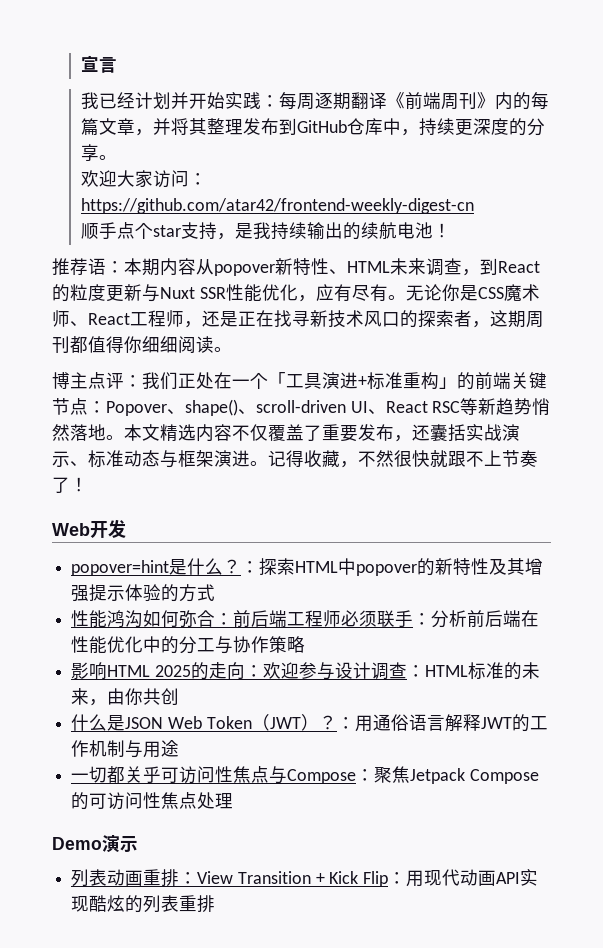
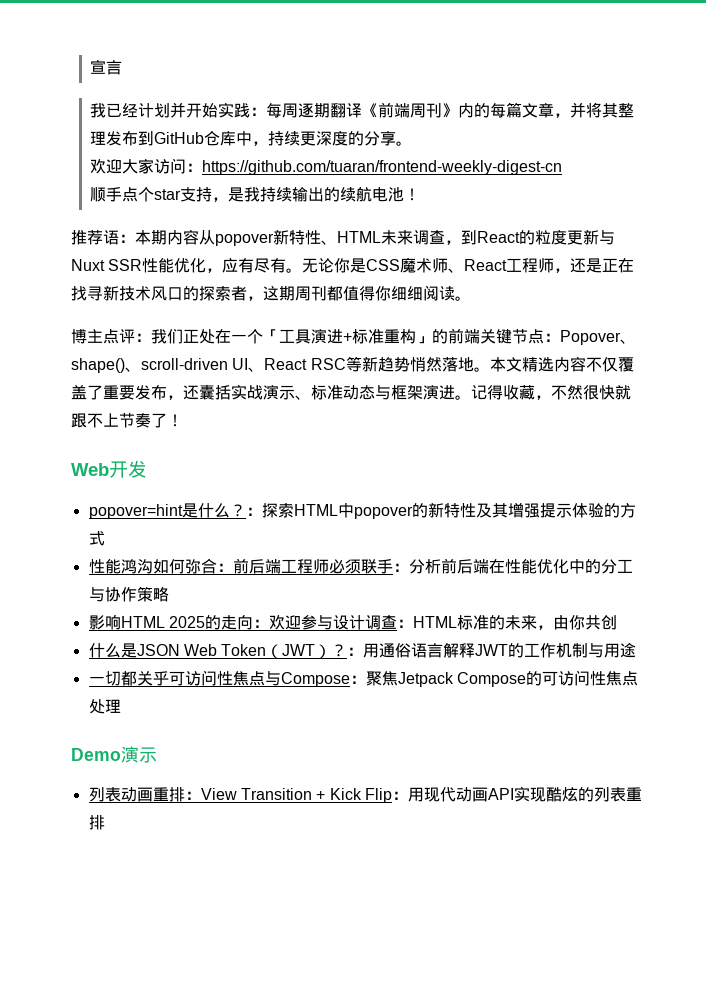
[81,198,475,214] https://github.com/atar42/frontend-weekly-digest-cn -> [202,160,563,175] https://github.com/tuaran/frontend-weekly-digest-cn

